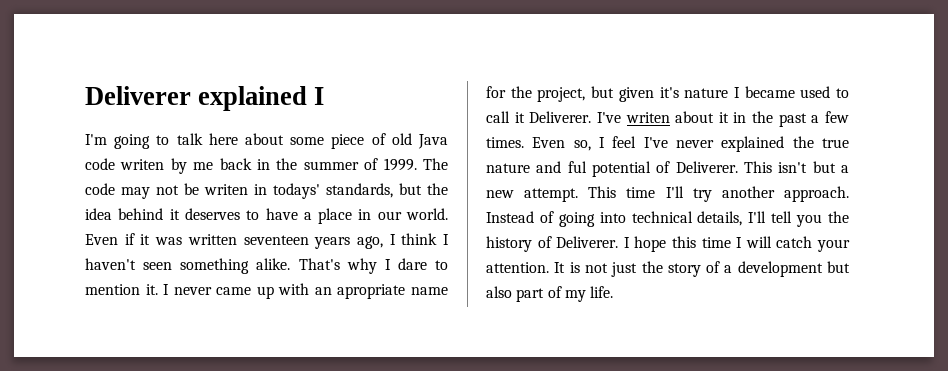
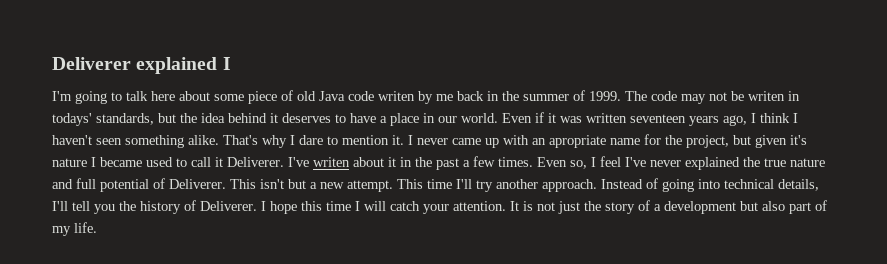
[567,161,587,173] ful -> [76,178,96,189] full

